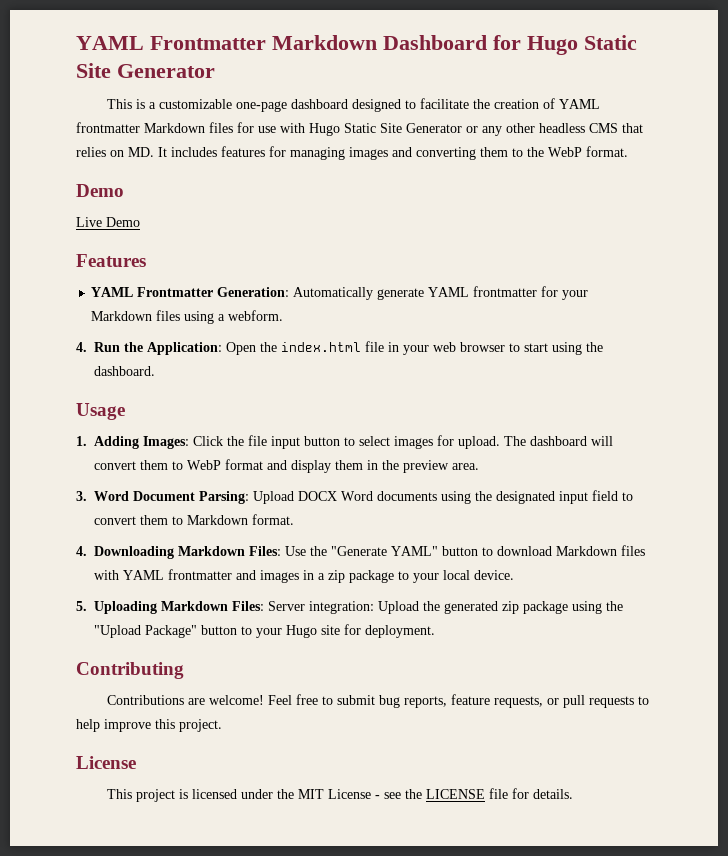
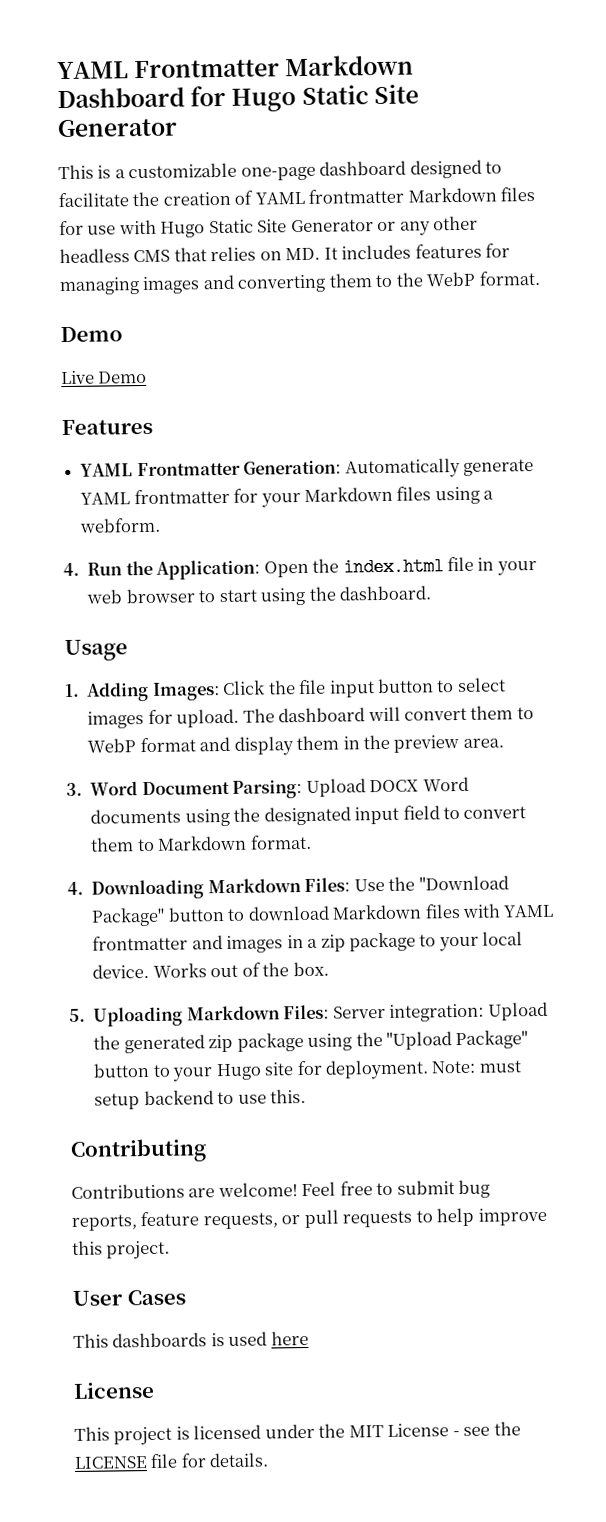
[331,546,438,556] "Generate YAML" -> [418,875,509,891] [91,907,166,927] "Download Package"
(514, 575) none -> [152,961,329,978] Works out of the box.
(435, 631) none -> [431,1060,521,1074] [94,1088,307,1110] Note: must setup backend to use this.
(222, 725) none -> [72,1289,186,1306] [73,1330,309,1348] // User Cases // This dashboards is used here

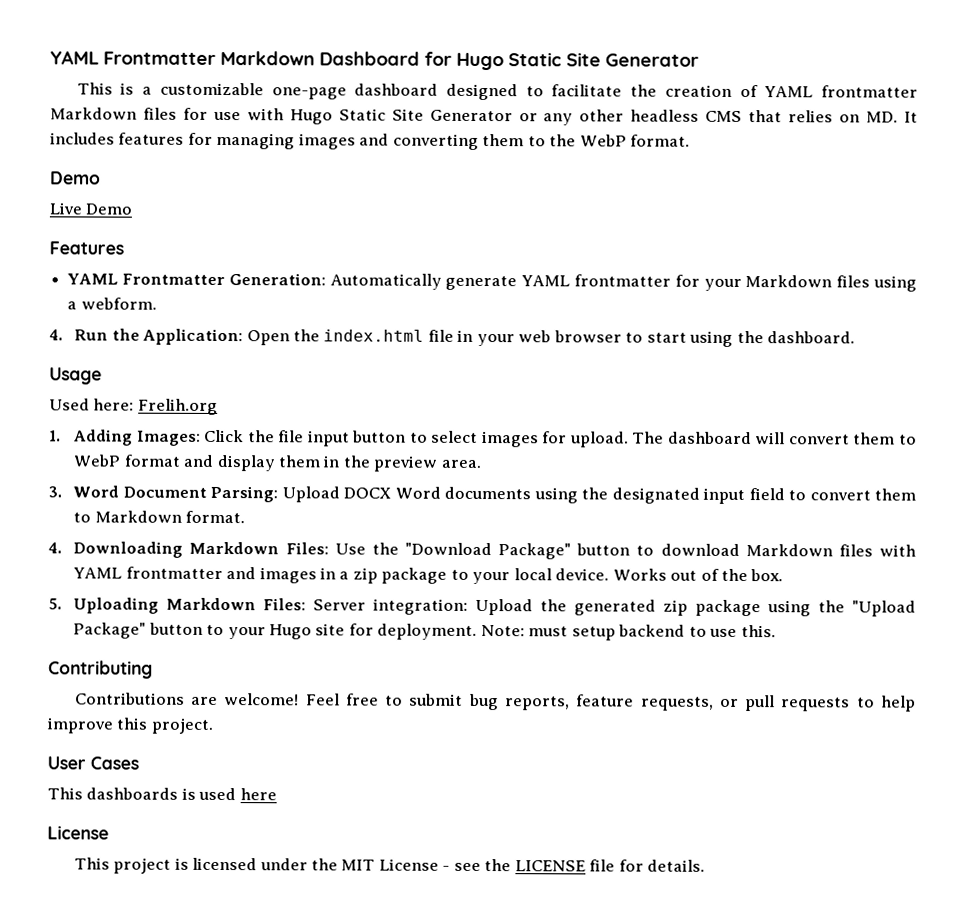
(128, 650) none -> [49,398,218,415] // Used here: Frelih.org

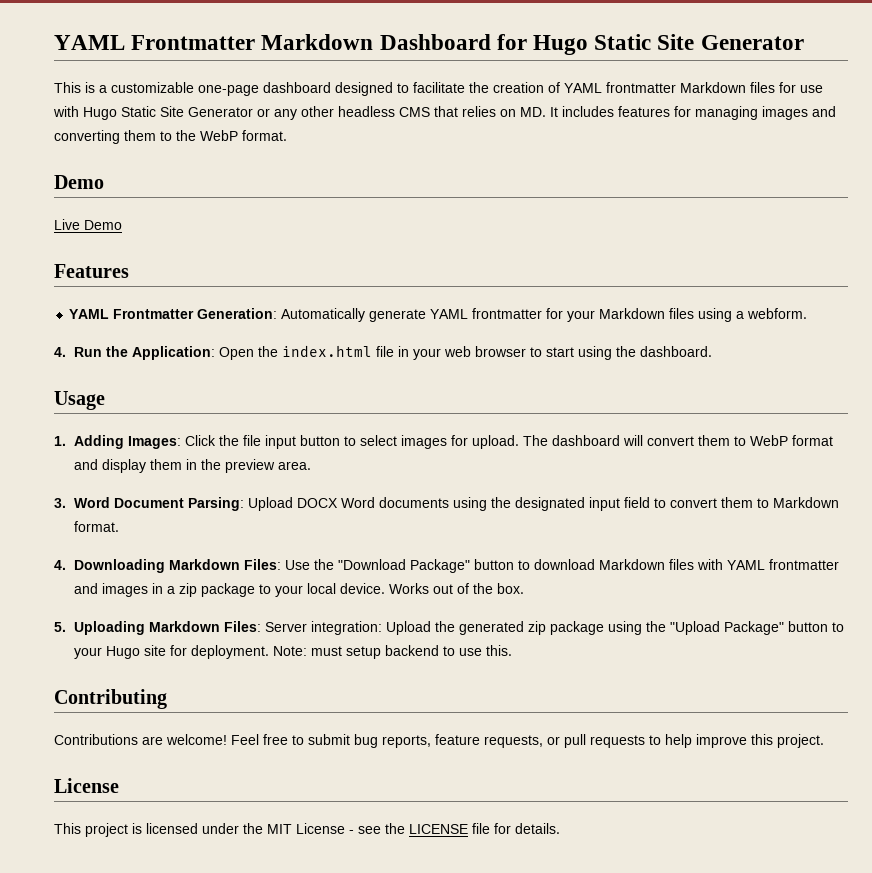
[49,398,218,415] // Used here: Frelih.org -> (105, 400) none
[47,756,139,770] [47,787,277,801] // User Cases // This dashboards is used here -> (824, 741) none

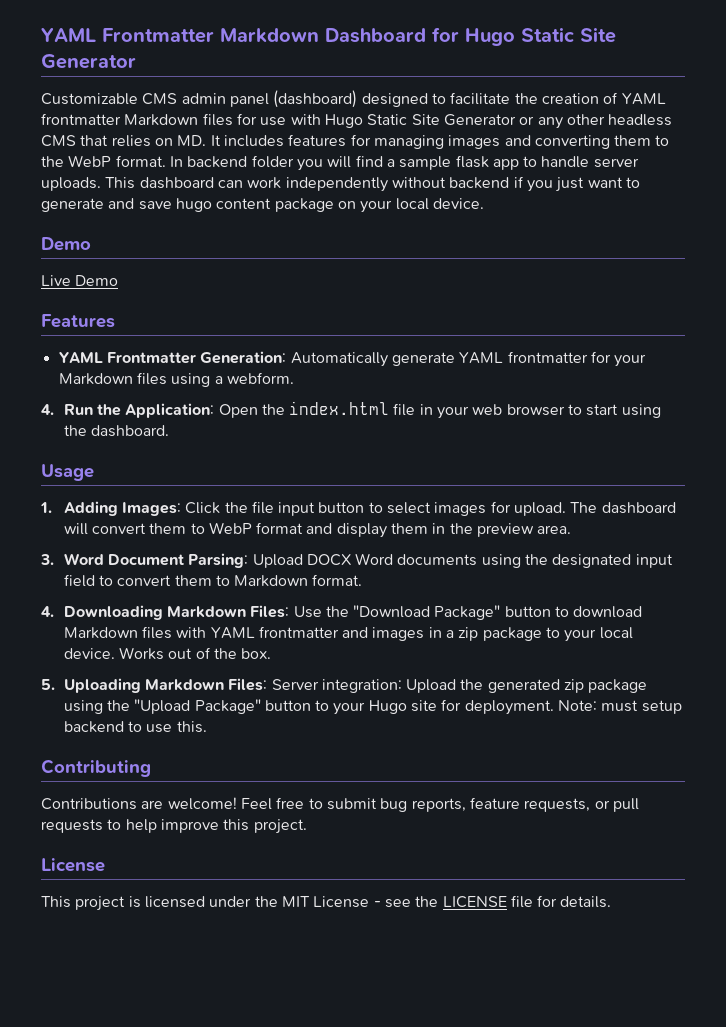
[54,82,331,96] This is a customizable one-page dashboard -> [41,90,358,108] Customizable CMS admin panel (dashboard)
(287, 135) none -> [169,155,639,171] [41,176,640,192] [41,198,484,213] In backend folder you will find a sample flask app to handle server uploads. This dashboard can work independently without backend if you just want to generate and save hugo content package on your local device.

